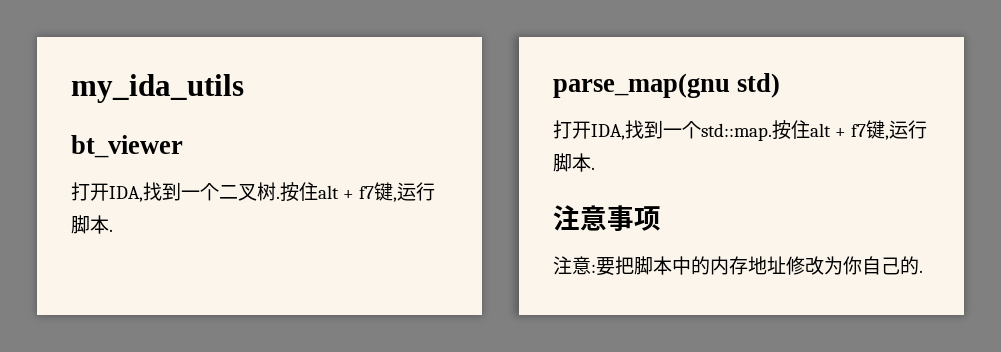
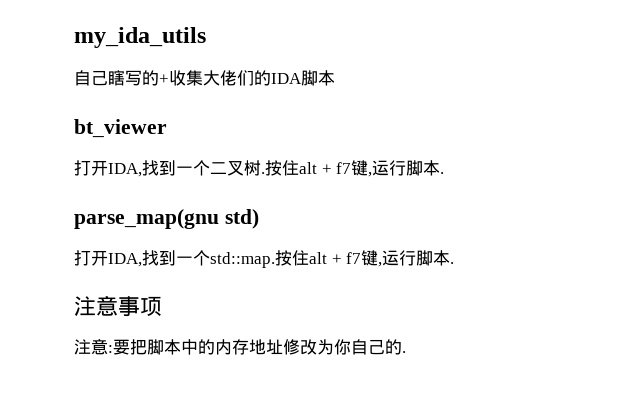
(244, 88) none -> [74,70,335,86] // 自己瞎写的+收集大佬们的IDA脚本

